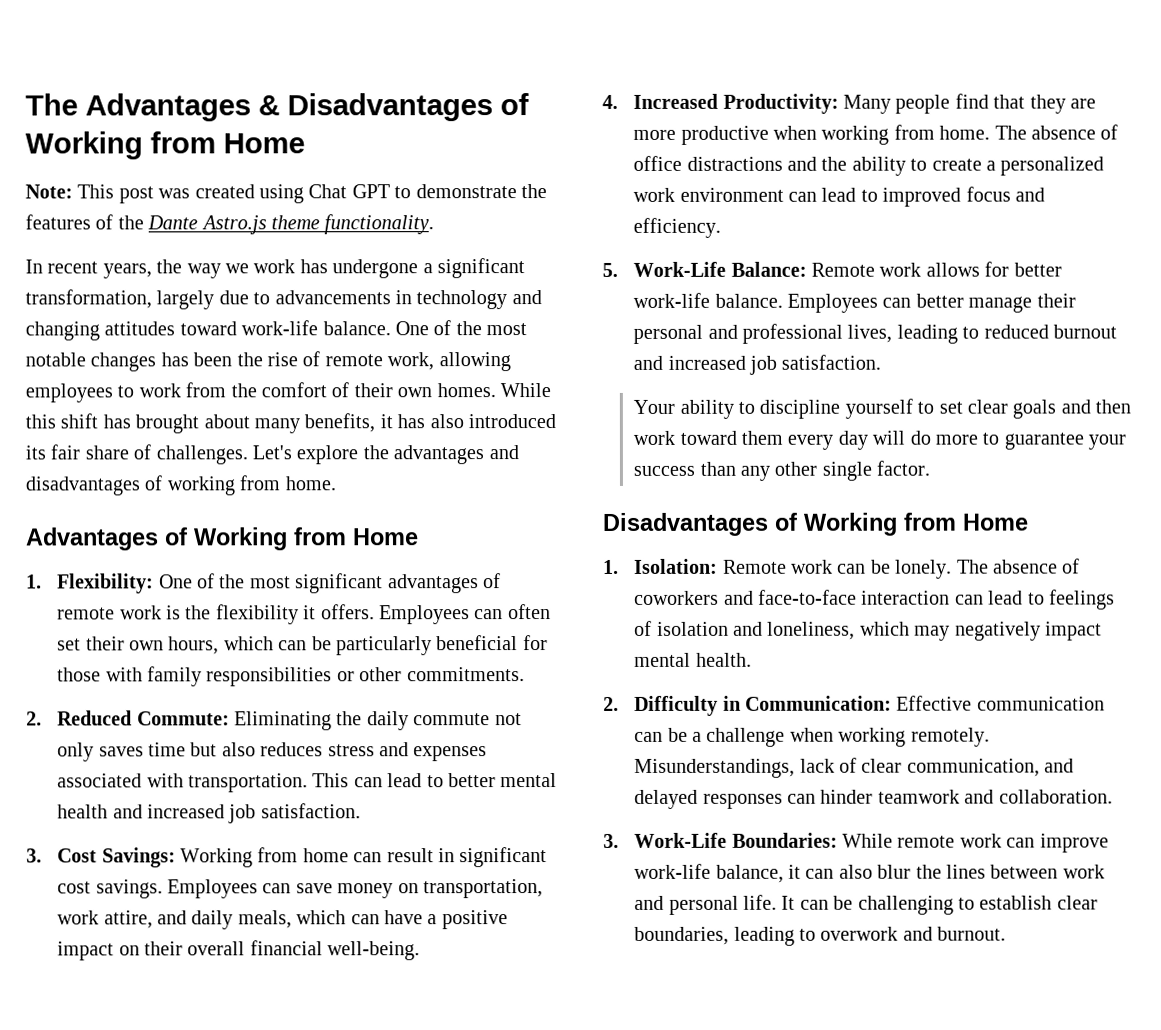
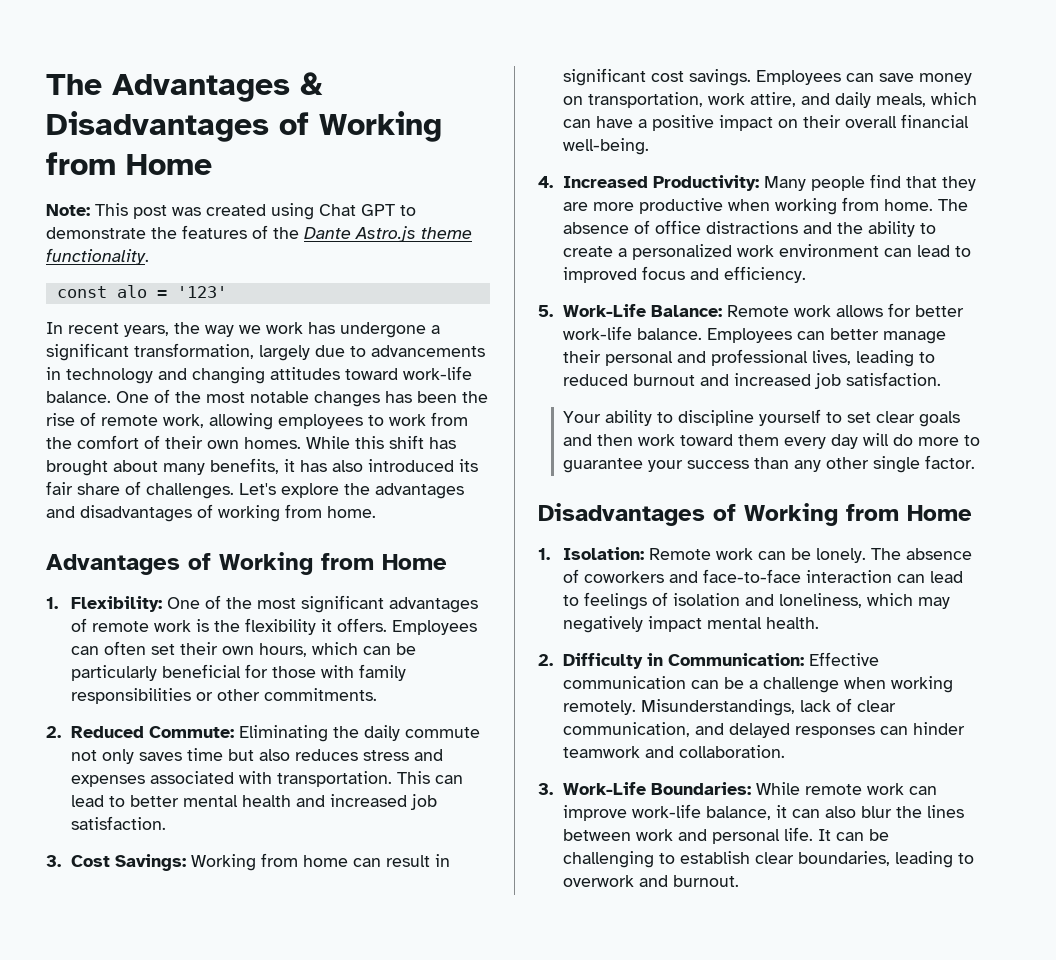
(435, 224) none -> [56,285,227,298] // const alo = '123'

